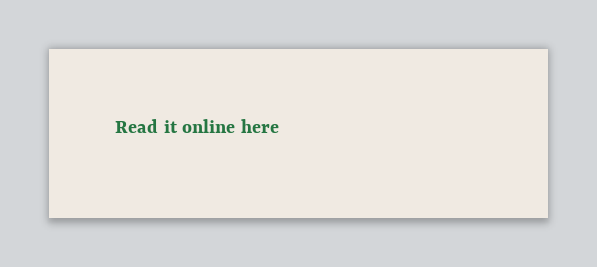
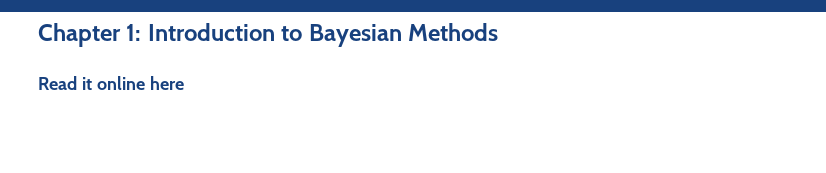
(115, 126) none -> [38,23,499,47] Chapter 1: Introduction to Bayesian Methods //

